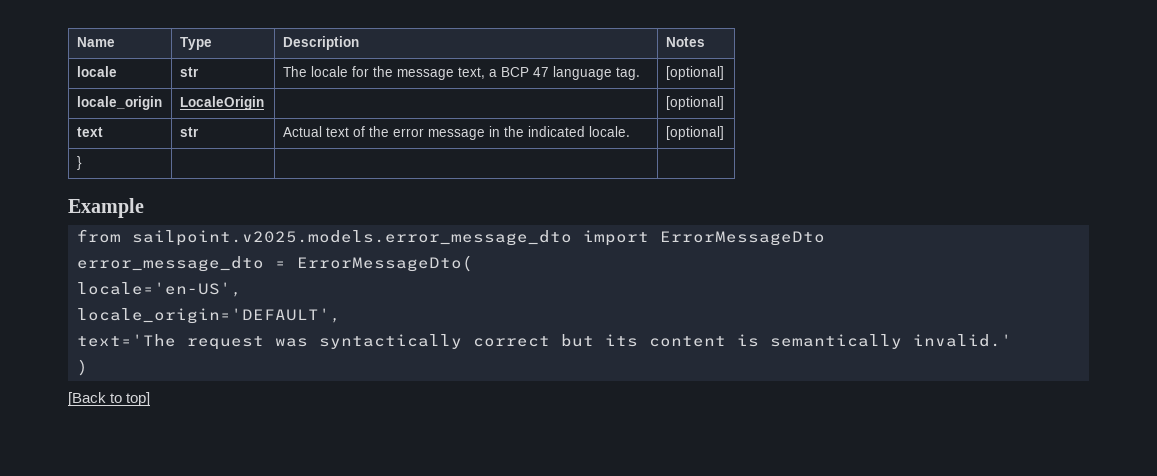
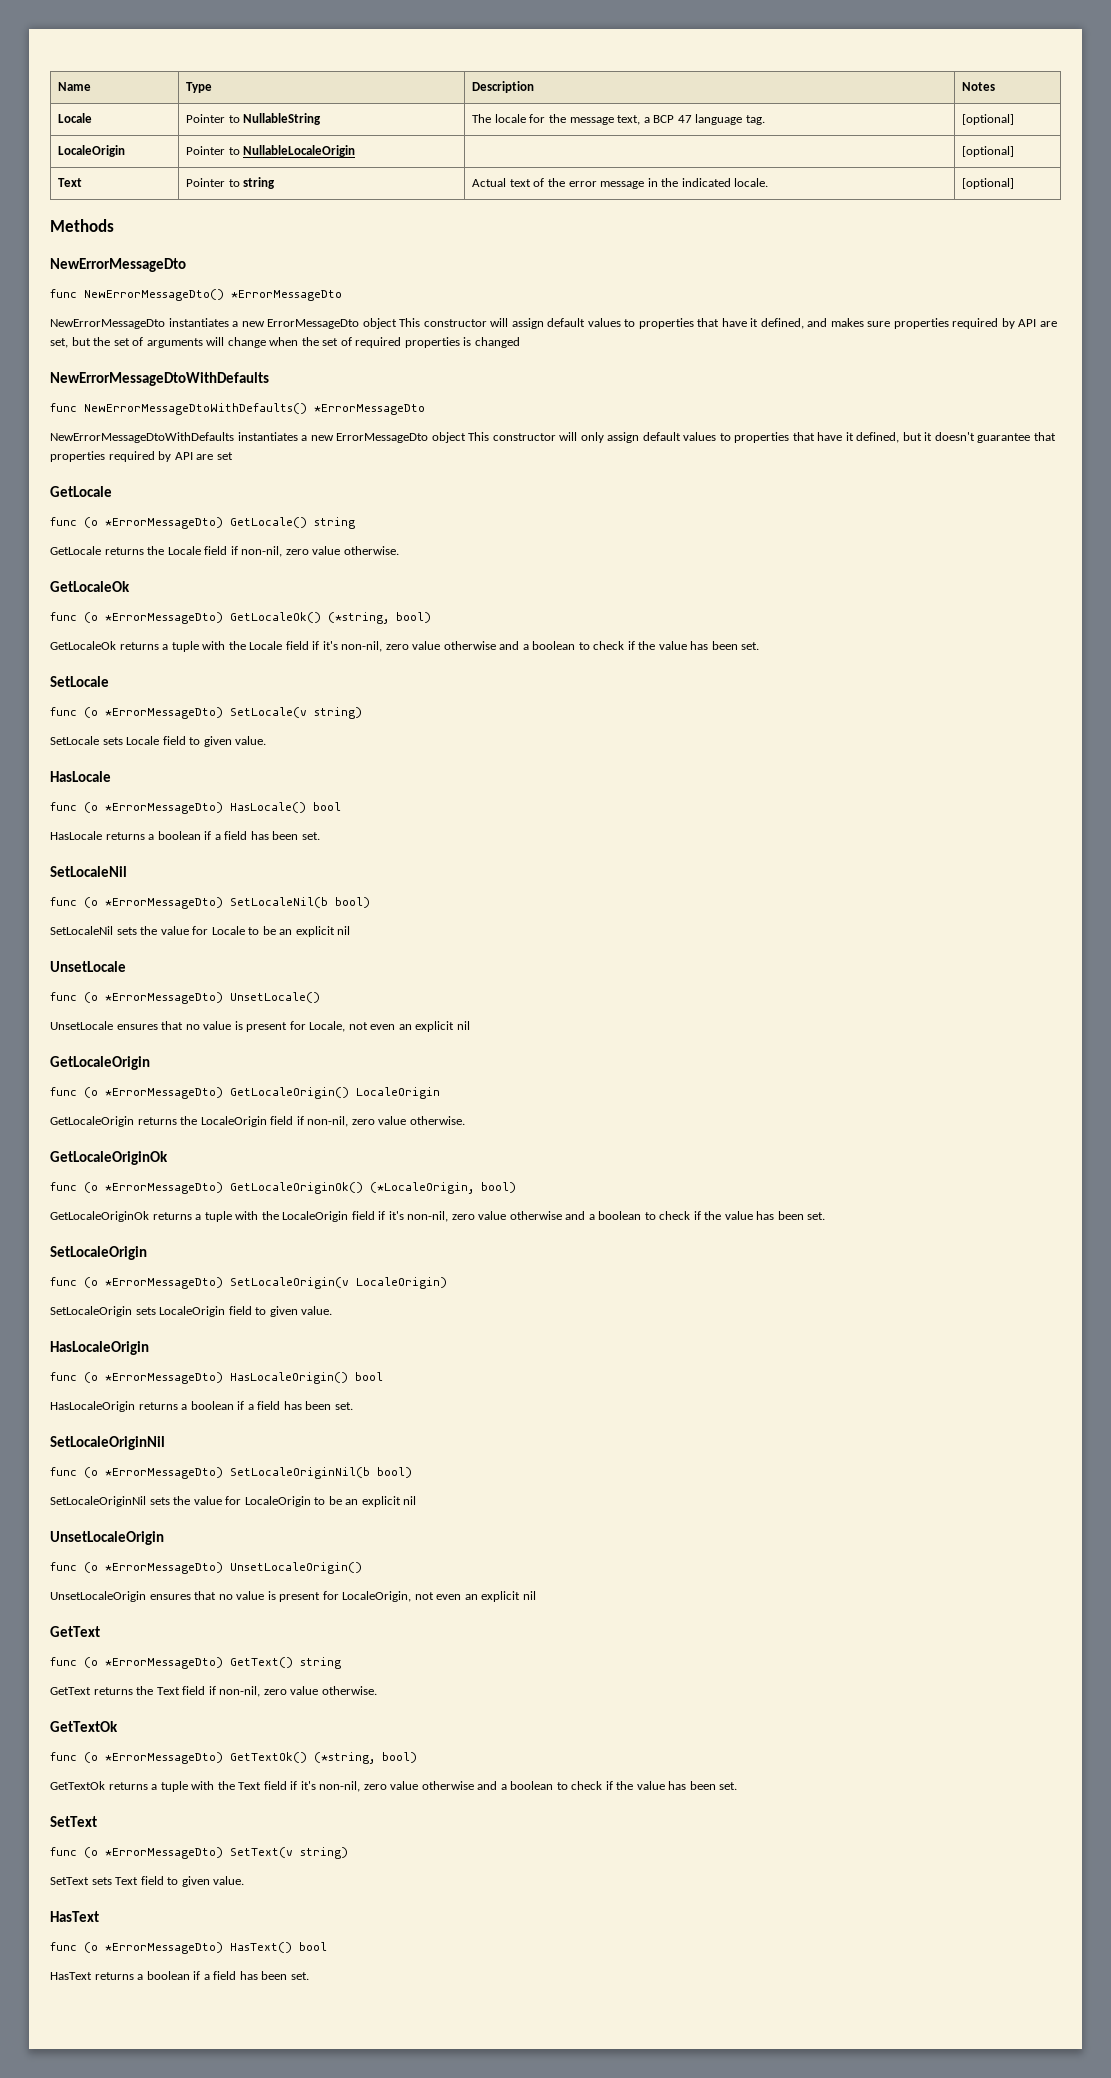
[76,66,117,77] [179,67,199,77] locale | str -> [58,113,93,123] [186,113,322,125] Locale | Pointer to NullableString
[76,96,162,110] [179,96,264,110] [665,96,724,110] [76,127,103,137] [179,127,199,137] locale_origin | LocaleOrigin | | [optional] // text | str -> [58,145,126,157] [186,145,356,157] [962,146,1015,157] [58,178,83,187] [186,177,276,189] LocaleOrigin | Pointer to NullableLocaleOrigin | | [optional] // Text | Pointer to string
[76,156,82,170] [68,198,144,218] [77,229,825,246] [77,255,473,272] [77,282,242,297] [77,308,341,324] [77,334,1012,350] [77,359,88,376] [68,392,151,406] // } | | | // Example // from sailpoint.v2025.models.error_message_dto import ErrorMessageDto // error_message_dto = ErrorMessageDto( // locale='en-US', // locale_origin='DEFAULT', // text='The request was syntactically correct but its content is semantically invalid.' // ) // [Back to top] -> [50,219,114,232] [50,258,186,272] [50,289,342,301] [50,318,1057,329] [50,337,520,348] [50,372,269,386] [50,403,425,415] [50,432,1056,443] [50,451,233,462] [50,486,112,497] [50,517,355,529] [50,546,399,557] [50,581,130,592] [50,612,431,624] [50,641,760,652] [50,676,109,687] [50,707,362,719] [50,736,267,747] [50,771,111,782] [50,802,341,814] [50,831,320,840] [50,866,127,877] [50,897,370,909] [50,926,351,937] [50,961,126,972] [50,992,320,1004] [50,1021,470,1032] [50,1056,150,1070] [50,1087,440,1099] [50,1116,465,1127] [50,1151,168,1165] [50,1182,516,1194] [50,1211,826,1222] [50,1246,147,1260] [50,1277,447,1289] [50,1306,333,1317] [50,1341,149,1355] [50,1372,383,1384] [50,1401,353,1412] [50,1436,165,1450] [50,1467,412,1479] [50,1496,417,1507] [50,1531,164,1545] [50,1562,362,1574] [50,1591,536,1602] [50,1626,100,1637] [50,1657,341,1669] [50,1686,377,1697] [50,1721,118,1732] [50,1752,417,1764] [50,1781,738,1792] [50,1816,97,1827] [50,1847,348,1859] [50,1876,245,1887] [50,1911,99,1922] [50,1942,327,1954] [50,1971,309,1980] // Methods // NewErrorMessageDto // func NewErrorMessageDto() *ErrorMessageDto // NewErrorMessageDto instantiates a new ErrorMessageDto object This constructor will assign default values to properties that have it defined, and makes sure properties required by API are set, but the set of arguments will change when the set of required properties is changed // NewErrorMessageDtoWithDefaults // func NewErrorMessageDtoWithDefaults() *ErrorMessageDto // NewErrorMessageDtoWithDefaults instantiates a new ErrorMessageDto object This constructor will only assign default values to properties that have it defined, but it doesn't guarantee that properties required by API are set // GetLocale // func (o *ErrorMessageDto) GetLocale() string // GetLocale returns the Locale field if non-nil, zero value otherwise. // GetLocaleOk // func (o *ErrorMessageDto) GetLocaleOk() (*string, bool) // GetLocaleOk returns a tuple with the Locale field if it's non-nil, zero value otherwise and a boolean to check if the value has been set. // SetLocale // func (o *ErrorMessageDto) SetLocale(v string) // SetLocale sets Locale field to given value. // HasLocale // func (o *ErrorMessageDto) HasLocale() bool // HasLocale returns a boolean if a field has been set. // SetLocaleNil // func (o *ErrorMessageDto) SetLocaleNil(b bool) // SetLocaleNil sets the value for Locale to be an explicit nil // UnsetLocale // func (o *ErrorMessageDto) UnsetLocale() // UnsetLocale ensures that no value is present for Locale, not even an explicit nil // GetLocaleOrigin // func (o *ErrorMessageDto) GetLocaleOrigin() LocaleOrigin // GetLocaleOrigin returns the LocaleOrigin field if non-nil, zero value otherwise. // GetLocaleOriginOk // func (o *ErrorMessageDto) GetLocaleOriginOk() (*LocaleOrigin, bool) // GetLocaleOriginOk returns a tuple with the LocaleOrigin field if it's non-nil, zero value otherwise and a boolean to check if the value has been set. // SetLocaleOrigin // func (o *ErrorMessageDto) SetLocaleOrigin(v LocaleOrigin) // SetLocaleOrigin sets LocaleOrigin field to given value. // HasLocaleOrigin // func (o *ErrorMessageDto) HasLocaleOrigin() bool // HasLocaleOrigin returns a boolean if a field has been set. // SetLocaleOriginNil // func (o *ErrorMessageDto) SetLocaleOriginNil(b bool) // SetLocaleOriginNil sets the value for LocaleOrigin to be an explicit nil // UnsetLocaleOrigin // func (o *ErrorMessageDto) UnsetLocaleOrigin() // UnsetLocaleOrigin ensures that no value is present for LocaleOrigin, not even an explicit nil // GetText // func (o *ErrorMessageDto) GetText() string // GetText returns the Text field if non-nil, zero value otherwise. // GetTextOk // func (o *ErrorMessageDto) GetTextOk() (*string, bool) // GetTextOk returns a tuple with the Text field if it's non-nil, zero value otherwise and a boolean to check if the value has been set. // SetText // func (o *ErrorMessageDto) SetText(v string) // SetText sets Text field to given value. // HasText // func (o *ErrorMessageDto) HasText() bool // HasText returns a boolean if a field has been set.

